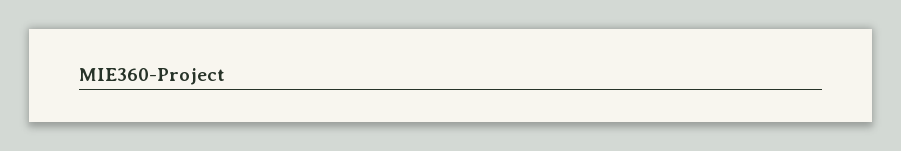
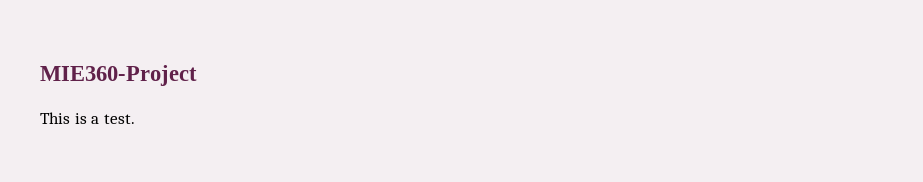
(225, 76) none -> [40,112,135,124] // This is a test.

